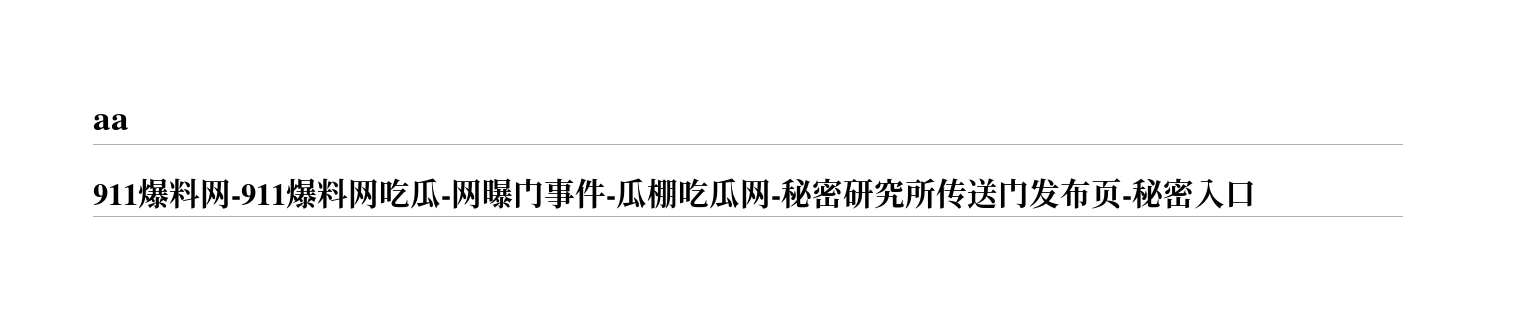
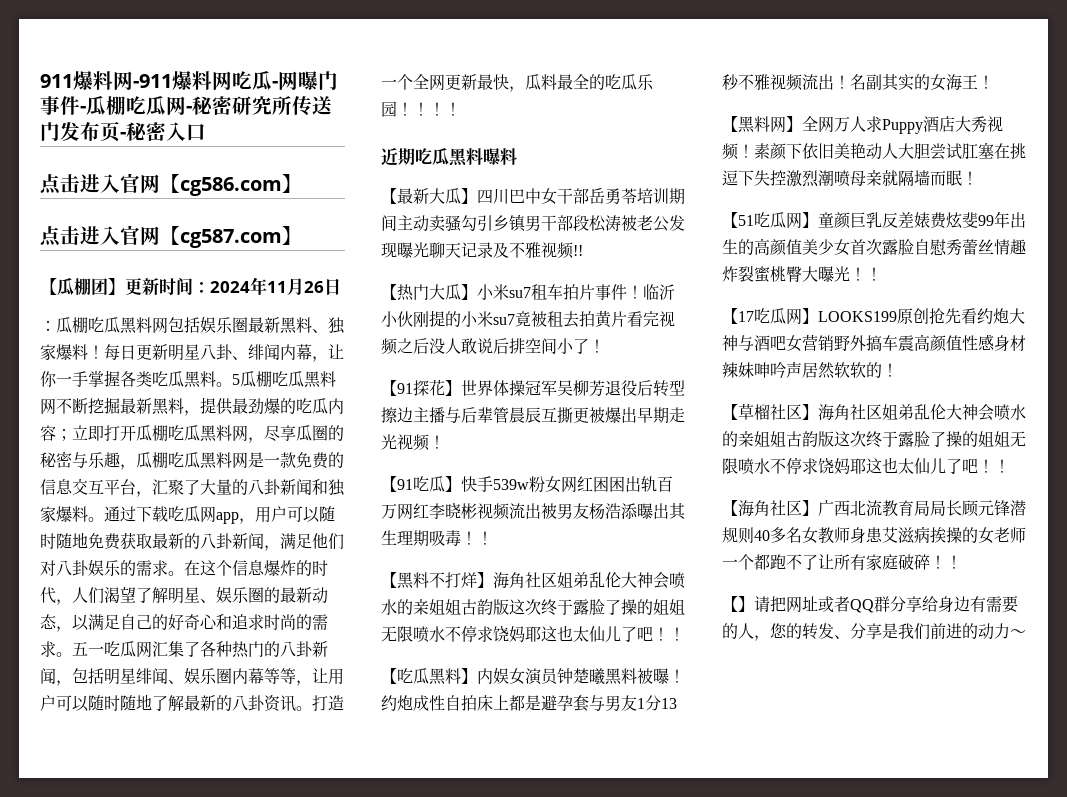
[93,114,129,130] aa // -> (40, 81) none
(1256, 194) none -> [40,173,302,196] [40,225,302,248] [40,277,341,296] [40,317,345,334] [40,344,344,362] [40,370,336,388] [40,397,344,416] [40,425,344,443] [40,451,344,470] [40,478,345,497] [40,506,335,524] [40,532,344,551] [40,560,328,576] [40,586,328,605] [40,614,328,632] [40,641,328,658] [40,668,344,686] [40,694,344,712] [381,74,654,92] [381,101,461,117] [381,148,517,167] [381,188,685,205] [381,214,685,232] [381,242,583,259] [381,284,675,301] [381,310,675,328] [381,338,605,355] [381,379,685,397] [381,407,685,423] [381,434,445,451] [381,476,673,493] [381,502,686,520] [381,530,493,547] [381,572,685,589] [381,599,685,616] [381,625,685,643] [381,668,685,685] [381,695,677,712] [722,74,994,91] [722,116,1003,134] [722,142,1026,160] [722,170,978,187] [722,211,1026,229] [722,238,1026,256] [722,265,882,283] [722,308,1025,325] [722,334,1026,352] [722,361,898,379] [722,403,1026,421] [722,431,1026,448] [722,457,1010,475] [722,500,1026,517] [722,526,1026,544] [722,554,962,571] [722,596,1018,613] [722,623,1026,641] // 点击进入官网【cg586.com】 // 点击进入官网【cg587.com】 // 【瓜棚团】更新时间：2024年11月26日 // ：瓜棚吃瓜黑料网包括娱乐圈最新黑料、独家爆料！每日更新明星八卦、绯闻内幕，让你一手掌握各类吃瓜黑料。5瓜棚吃瓜黑料网不断挖掘最新黑料，提供最劲爆的吃瓜内容；立即打开瓜棚吃瓜黑料网，尽享瓜圈的秘密与乐趣，瓜棚吃瓜黑料网是一款免费的信息交互平台，汇聚了大量的八卦新闻和独家爆料。通过下载吃瓜网app，用户可以随时随地免费获取最新的八卦新闻，满足他们对八卦娱乐的需求。在这个信息爆炸的时代，人们渴望了解明星、娱乐圈的最新动态，以满足自己的好奇心和追求时尚的需求。五一吃瓜网汇集了各种热门的八卦新闻，包括明星绯闻、娱乐圈内幕等等，让用户可以随时随地了解最新的八卦资讯。打造一个全网更新最快，瓜料最全的吃瓜乐园！！！！ // 近期吃瓜黑料曝料 // 【最新大瓜】四川巴中女干部岳勇苓培训期间主动卖骚勾引乡镇男干部段松涛被老公发现曝光聊天记录及不雅视频!! // 【热门大瓜】小米su7租车拍片事件！临沂小伙刚提的小米su7竟被租去拍黄片看完视频之后没人敢说后排空间小了！ // 【91探花】世界体操冠军吴柳芳退役后转型擦边主播与后辈管晨辰互撕更被爆出早期走光视频！ // 【91吃瓜】快手539w粉女网红困困出轨百万网红李晓彬视频流出被男友杨浩添曝出其生理期吸毒！！ // 【黑料不打烊】海角社区姐弟乱伦大神会喷水的亲姐姐古韵版这次终于露脸了操的姐姐无限喷水不停求饶妈耶这也太仙儿了吧！！ // 【吃瓜黑料】内娱女演员钟楚曦黑料被曝！约炮成性自拍床上都是避孕套与男友1分13秒不雅视频流出！名副其实的女海王！ // 【黑料网】全网万人求Puppy酒店大秀视频！素颜下依旧美艳动人大胆尝试肛塞在挑逗下失控激烈潮喷母亲就隔墙而眠！ // 【51吃瓜网】童颜巨乳反差婊费炫斐99年出生的高颜值美少女首次露脸自慰秀蕾丝情趣炸裂蜜桃臀大曝光！！ // 【17吃瓜网】LOOKS199原创抢先看约炮大神与酒吧女营销野外搞车震高颜值性感身材辣妹呻吟声居然软软的！ // 【草榴社区】海角社区姐弟乱伦大神会喷水的亲姐姐古韵版这次终于露脸了操的姐姐无限喷水不停求饶妈耶这也太仙儿了吧！！ // 【海角社区】广西北流教育局局长顾元锋潜规则40多名女教师身患艾滋病挨操的女老师一个都跑不了让所有家庭破碎！！ // 【】请把网址或者QQ群分享给身边有需要的人，您的转发、分享是我们前进的动力～

